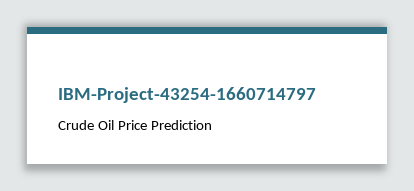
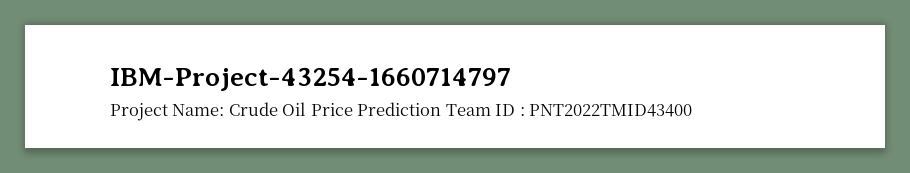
(316, 95) none -> [110,103,225,121] Project Name:
(212, 125) none -> [445,104,693,117] Team ID : PNT2022TMID43400

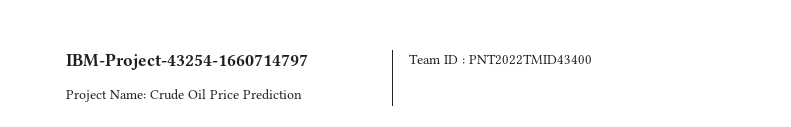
(442, 109) none -> (302, 94) //

